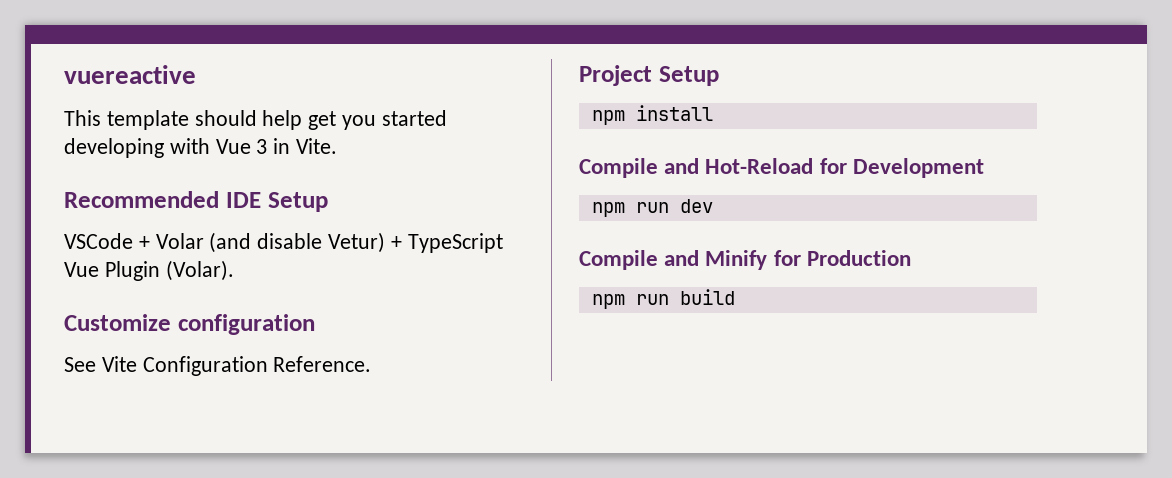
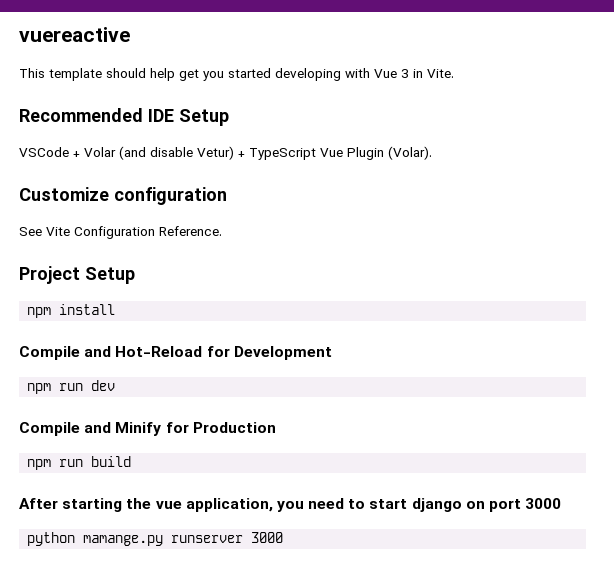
(735, 297) none -> [19,498,562,512] [27,532,284,546] // After starting the vue application, you need to start django on port 3000 // python mamange.py runserver 3000

